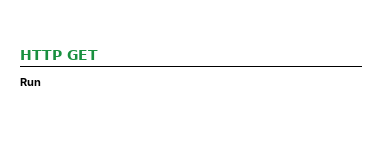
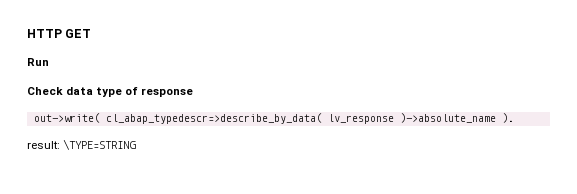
(41, 82) none -> [27,87,194,97] [33,113,514,124] [27,139,137,150] // Check data type of response // out->write( cl_abap_typedescr=>describe_by_data( lv_response )->absolute_name ). // result: \TYPE=STRING

